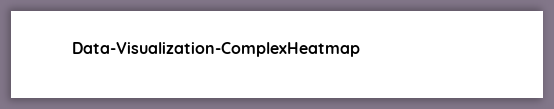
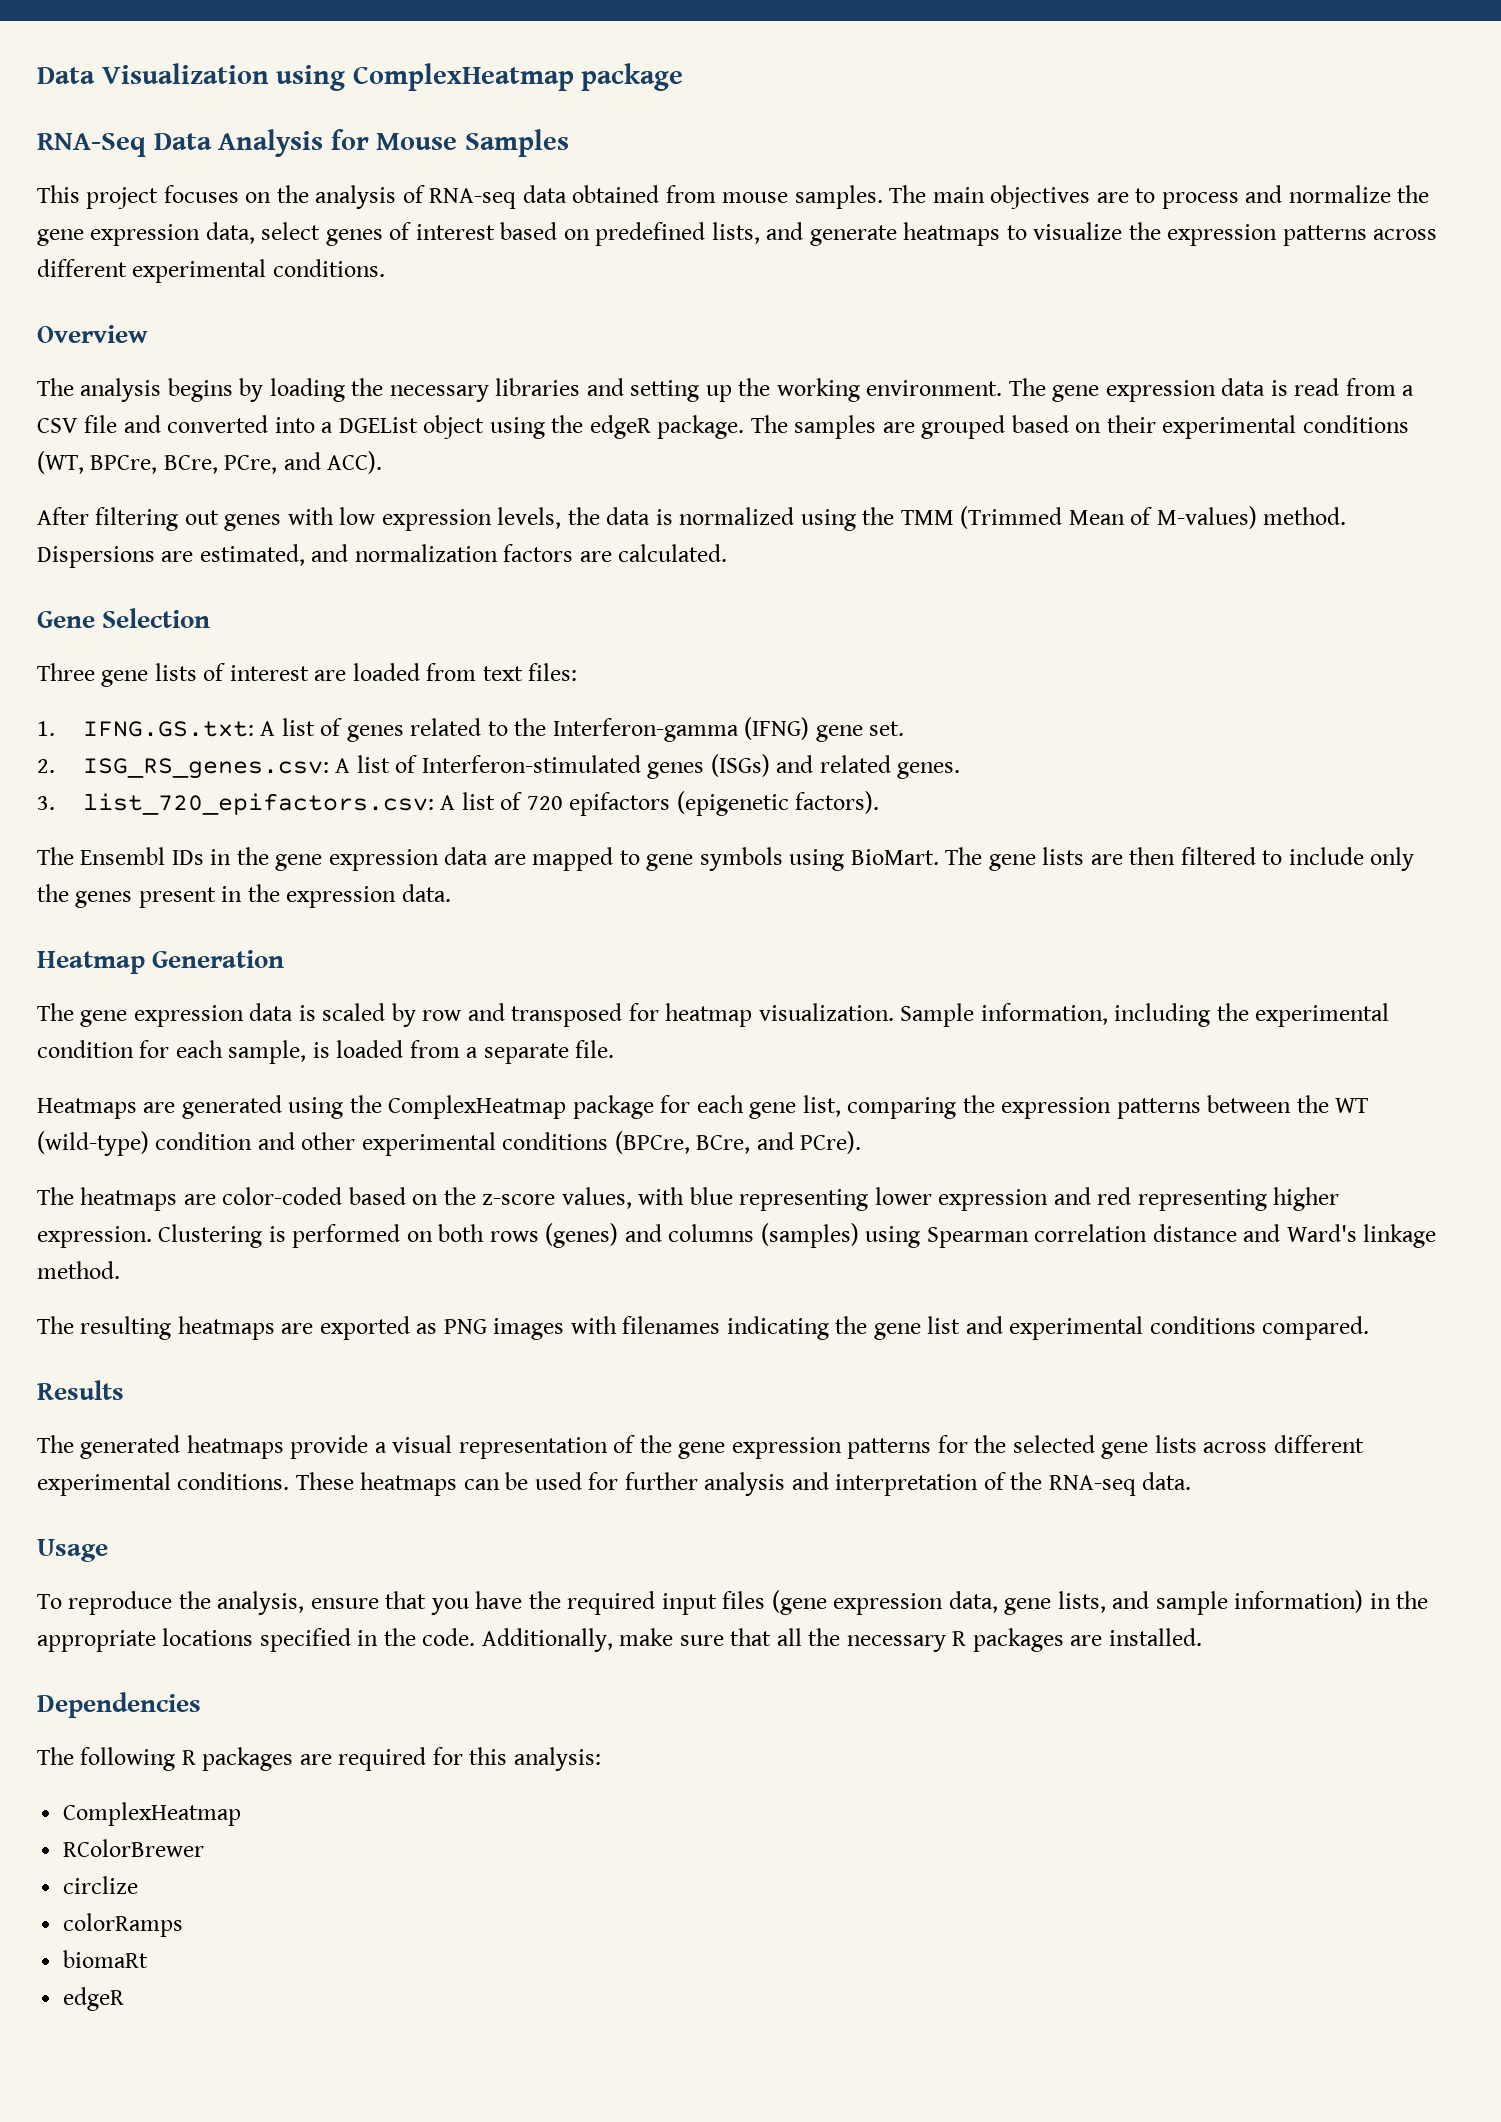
[72,42,360,57] Data-Visualization-ComplexHeatmap -> [37,63,684,91] [37,129,569,157] [37,185,1430,209] [37,222,1438,246] [37,259,385,283] [37,325,148,343] [37,378,1415,402] [37,415,1409,439] [37,451,383,474] [37,506,1347,531] [37,544,728,568] [37,608,211,628] [37,663,578,687] [37,717,905,742] [37,754,961,779] [37,791,880,816] [37,847,1415,871] [37,884,451,908] [37,950,285,974] [37,1003,1390,1027] [37,1040,615,1064] [37,1095,1369,1119] [37,1131,862,1156] [37,1187,1340,1211] [37,1223,1437,1248] [37,1261,120,1279] [37,1316,1370,1340] [37,1380,124,1400] [37,1435,1364,1459] [37,1472,1192,1496] [37,1539,108,1562] [37,1590,1429,1615] [37,1628,1202,1652] [37,1692,201,1718] [37,1747,601,1771] [63,1802,242,1826] [63,1839,205,1857] [63,1876,139,1894] [63,1913,184,1937] [63,1950,149,1968] [63,1987,125,2011] Data Visualization using ComplexHeatmap package // RNA-Seq Data Analysis for Mouse Samples // This project focuses on the analysis of RNA-seq data obtained from mouse samples. The main objectives are to process and normalize the gene expression data, select genes of interest based on predefined lists, and generate heatmaps to visualize the expression patterns across different experimental conditions. // Overview // The analysis begins by loading the necessary libraries and setting up the working environment. The gene expression data is read from a CSV file and converted into a DGEList object using the edgeR package. The samples are grouped based on their experimental conditions (WT, BPCre, BCre, PCre, and ACC). // After filtering out genes with low expression levels, the data is normalized using the TMM (Trimmed Mean of M-values) method. Dispersions are estimated, and normalization factors are calculated. // Gene Selection // Three gene lists of interest are loaded from text files: // 1. IFNG.GS.txt: A list of genes related to the Interferon-gamma (IFNG) gene set. // 2. ISG_RS_genes.csv: A list of Interferon-stimulated genes (ISGs) and related genes. // 3. list_720_epifactors.csv: A list of 720 epifactors (epigenetic factors). // The Ensembl IDs in the gene expression data are mapped to gene symbols using BioMart. The gene lists are then filtered to include only the genes present in the expression data. // Heatmap Generation // The gene expression data is scaled by row and transposed for heatmap visualization. Sample information, including the experimental condition for each sample, is loaded from a separate file. // Heatmaps are generated using the ComplexHeatmap package for each gene list, comparing the expression patterns between the WT (wild-type) condition and other experimental conditions (BPCre, BCre, and PCre). // The heatmaps are color-coded based on the z-score values, with blue representing lower expression and red representing higher expression. Clustering is performed on both rows (genes) and columns (samples) using Spearman correlation distance and Ward's linkage method. // The resulting heatmaps are exported as PNG images with filenames indicating the gene list and experimental conditions compared. // Results // The generated heatmaps provide a visual representation of the gene expression patterns for the selected gene lists across different experimental conditions. These heatmaps can be used for further analysis and interpretation of the RNA-seq data. // Usage // To reproduce the analysis, ensure that you have the required input files (gene expression data, gene lists, and sample information) in the appropriate locations specified in the code. Additionally, make sure that all the necessary R packages are installed. // Dependencies // The following R packages are required for this analysis: // ComplexHeatmap // RColorBrewer // circlize // colorRamps // biomaRt // edgeR

